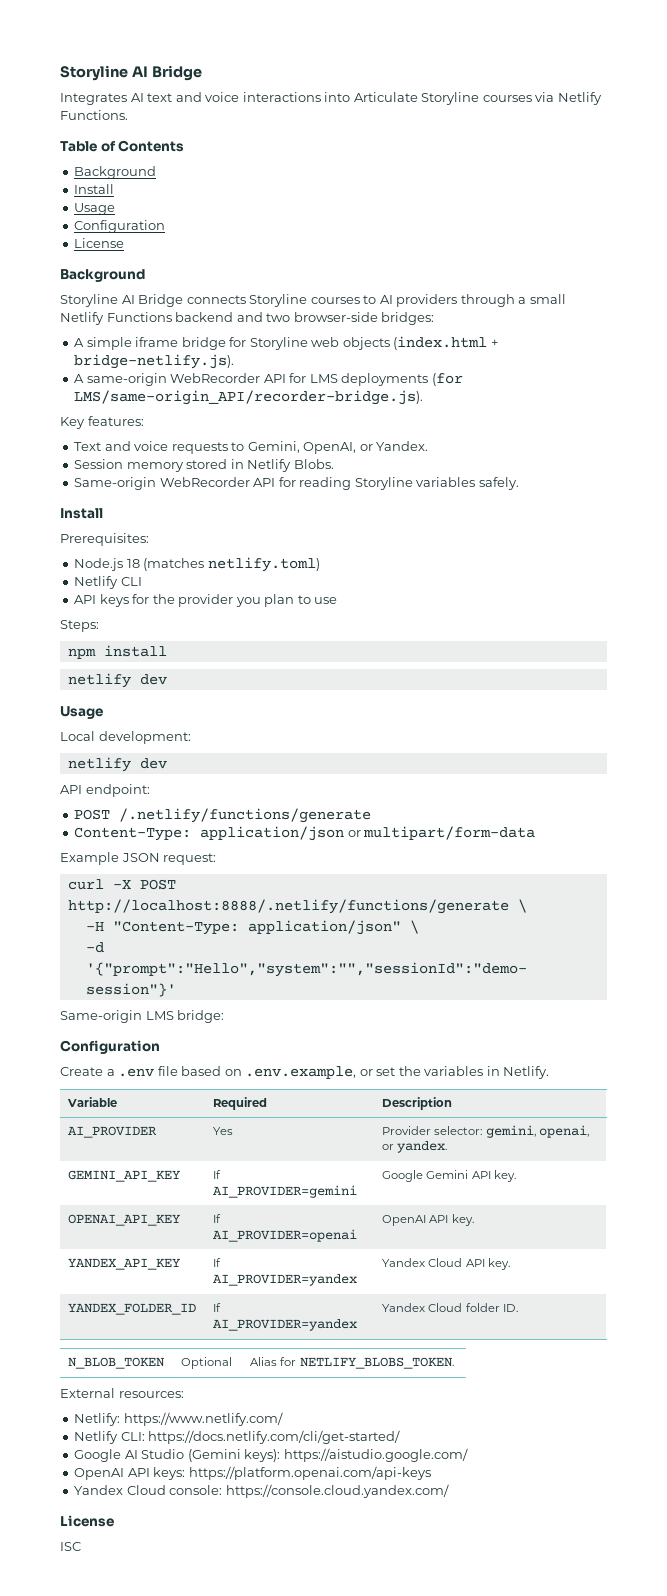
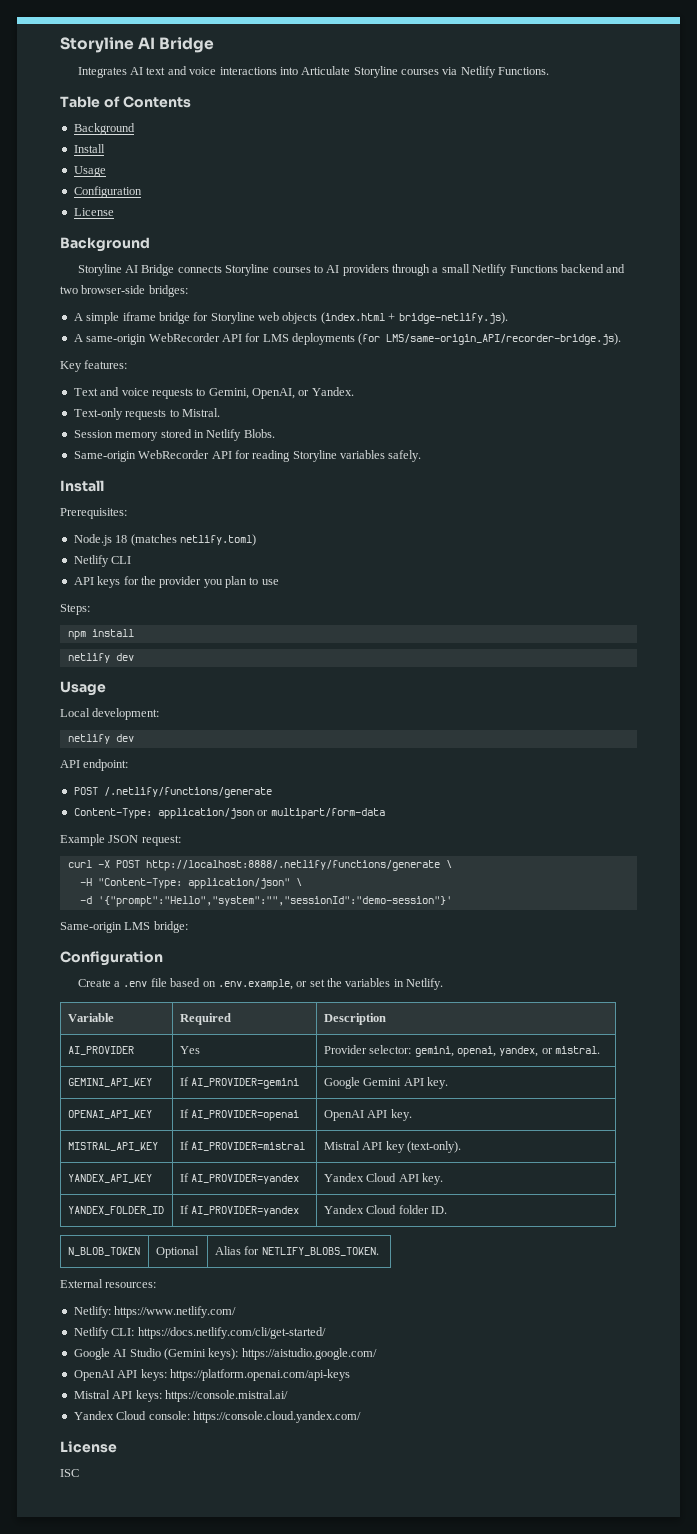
(429, 446) none -> [73,408,220,420] // Text-only requests to Mistral.
[382,1141,448,1153] or yandex. -> [499,1046,601,1057] yandex, or mistral.
(474, 1220) none -> [67,1142,158,1151] [179,1141,306,1151] [323,1141,462,1153] // MISTRAL_API_KEY | If AI_PROVIDER=mistral | Mistral API key (text-only).
(431, 1473) none -> [73,1390,288,1402] // Mistral API keys: https://console.mistral.ai/

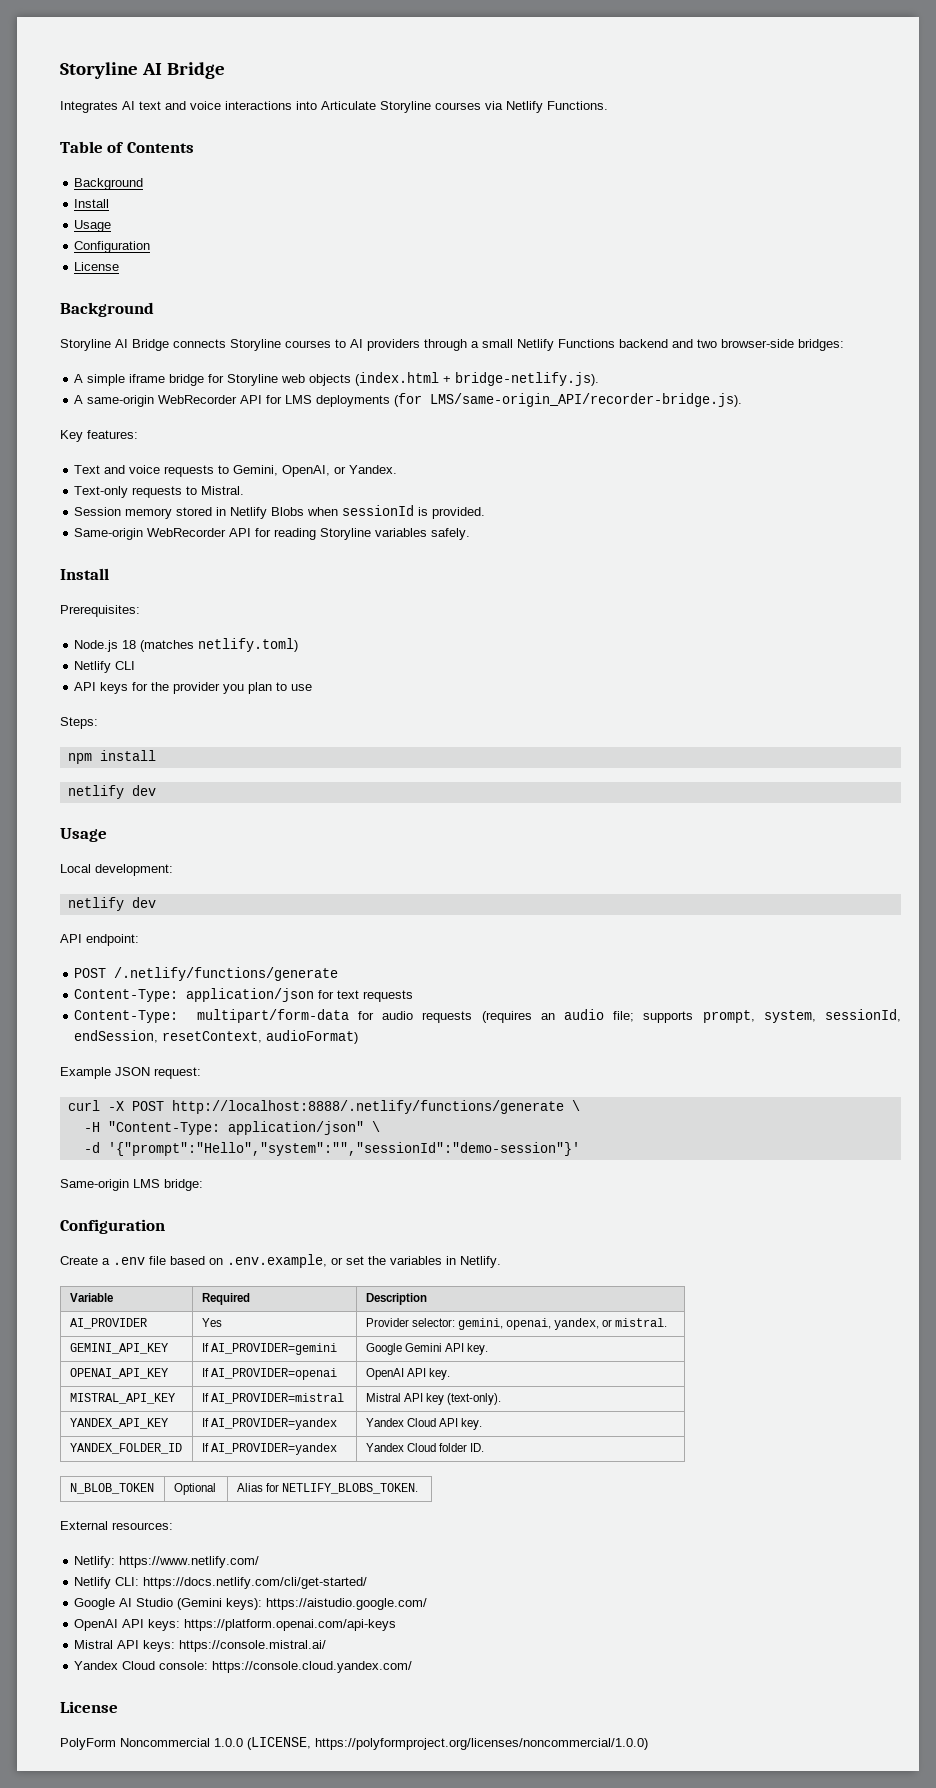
[243,429,275,438] Blobs. -> [271,505,486,519] Blobs when sessionId is provided.
[257,808,385,819] or multipart/form-data -> [318,990,414,1002] [74,1009,902,1023] [74,1030,359,1044] for text requests // Content-Type: multipart/form-data for audio requests (requires an audio file; supports prompt, system, sessionId, endSession, resetContext, audioFormat)
[60,1469,79,1477] ISC -> [60,1737,648,1750] PolyForm Noncommercial 1.0.0 (LICENSE, https://polyformproject.org/licenses/noncommercial/1.0.0)

